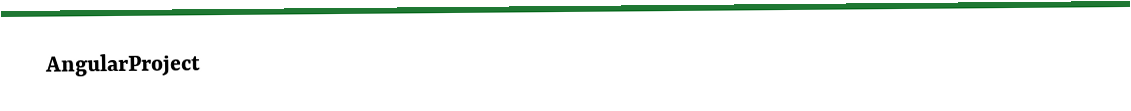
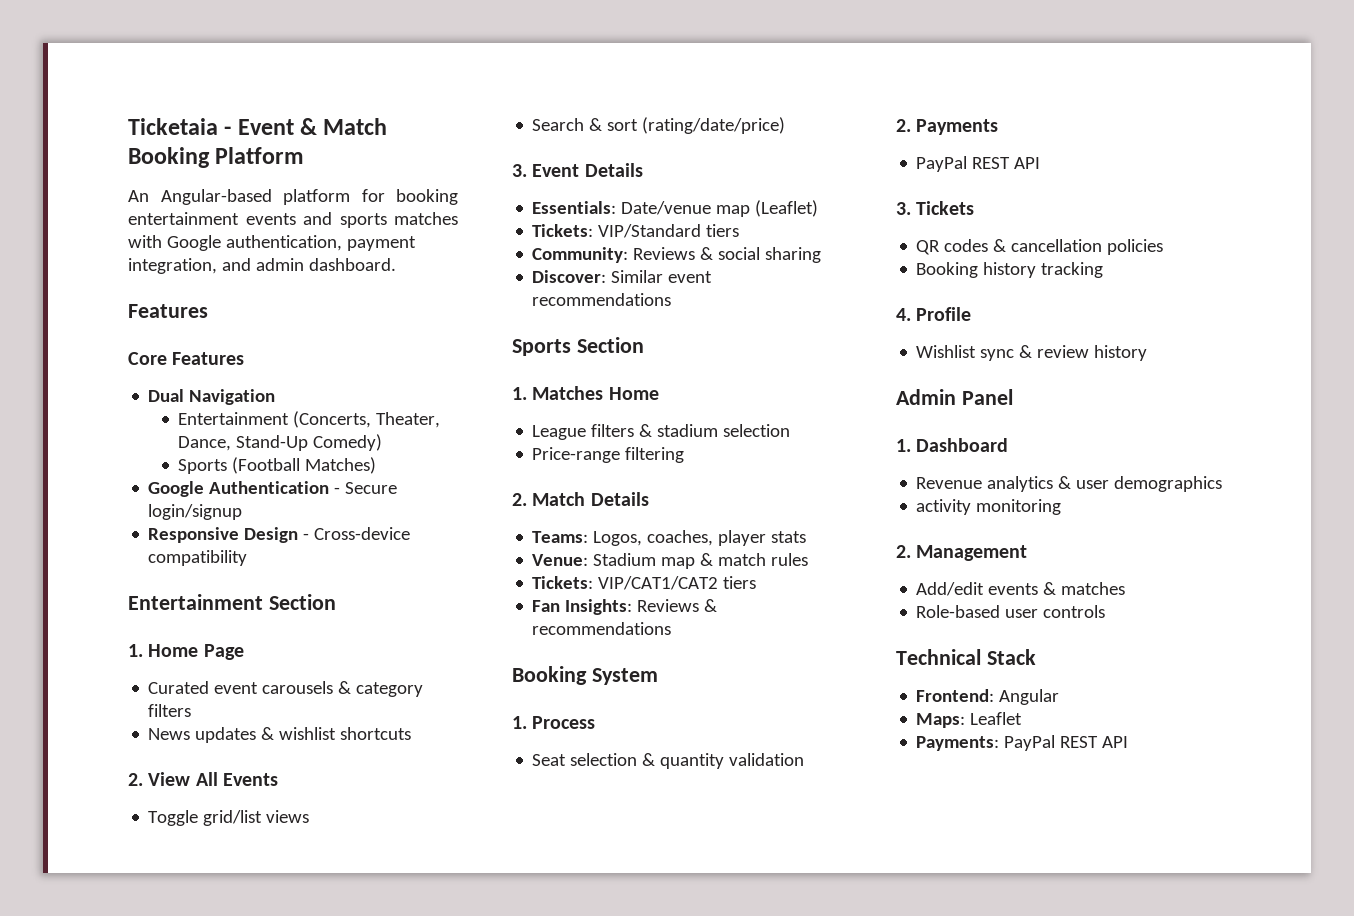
[44,53,201,77] AngularProject -> [128,118,388,135] [128,147,305,168] [128,189,458,205] [128,212,458,228] [128,235,416,251] [128,258,396,274] [128,304,208,318] [128,352,245,365] [148,389,276,405] [178,411,441,428] [178,434,383,451] [178,457,377,474] [148,481,398,497] [148,504,243,520] [148,527,411,543] [148,550,248,566] [128,594,336,610] [128,644,244,660] [148,681,424,697] [148,704,192,717] [148,727,412,743] [128,772,279,786] [148,810,310,826] [532,117,786,134] [512,163,643,177] [532,200,819,217] [532,224,740,238] [532,247,822,263] [532,270,713,283] [532,293,672,306] [512,337,644,356] [512,386,659,400] [532,424,791,440] [532,447,685,463] [512,492,649,506] [532,530,807,546] [532,553,809,569] [532,576,757,590] [532,599,718,615] [532,622,672,635] [512,666,658,685] [512,716,596,729] [532,753,805,769] [896,119,999,135] [916,156,1041,172] [896,201,975,215] [916,239,1164,255] [916,262,1104,278] [896,307,972,321] [916,345,1148,361] [896,389,1013,405] [896,438,1009,452] [916,476,1223,492] [916,499,1062,515] [896,545,1028,561] [916,582,1126,596] [916,605,1106,618] [896,649,1036,665] [916,689,1060,705] [916,712,1023,728] [916,735,1129,751] Ticketaia - Event & Match Booking Platform // An Angular-based platform for booking entertainment events and sports matches with Google authentication, payment integration, and admin dashboard. // Features // Core Features // Dual Navigation // Entertainment (Concerts, Theater, Dance, Stand-Up Comedy) // Sports (Football Matches) // Google Authentication - Secure login/signup // Responsive Design - Cross-device compatibility // Entertainment Section // 1. Home Page // Curated event carousels & category filters // News updates & wishlist shortcuts // 2. View All Events // Toggle grid/list views // Search & sort (rating/date/price) // 3. Event Details // Essentials: Date/venue map (Leaflet) // Tickets: VIP/Standard tiers // Community: Reviews & social sharing // Discover: Similar event recommendations // Sports Section // 1. Matches Home // League filters & stadium selection // Price-range filtering // 2. Match Details // Teams: Logos, coaches, player stats // Venue: Stadium map & match rules // Tickets: VIP/CAT1/CAT2 tiers // Fan Insights: Reviews & recommendations // Booking System // 1. Process // Seat selection & quantity validation // 2. Payments // PayPal REST API // 3. Tickets // QR codes & cancellation policies // Booking history tracking // 4. Profile // Wishlist sync & review history // Admin Panel // 1. Dashboard // Revenue analytics & user demographics // activity monitoring // 2. Management // Add/edit events & matches // Role-based user controls // Technical Stack // Frontend: Angular // Maps: Leaflet // Payments: PayPal REST API

